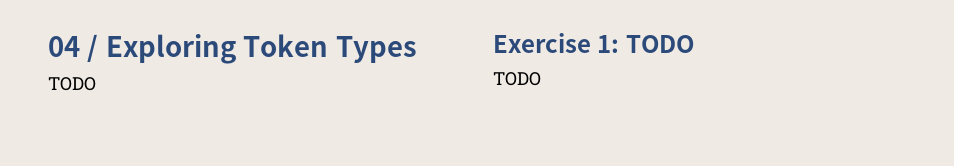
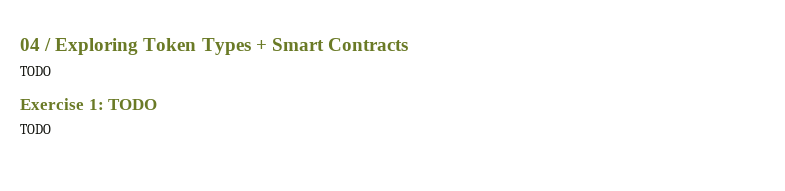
(417, 49) none -> [255,38,408,51] + Smart Contracts

